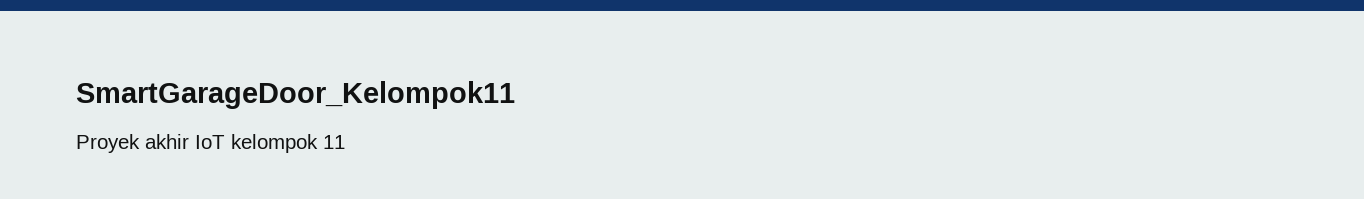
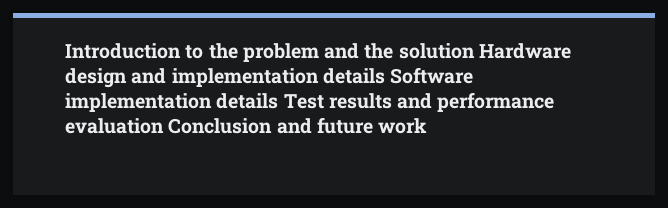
[76,81,515,109] [76,134,345,153] SmartGarageDoor_Kelompok11 // Proyek akhir IoT kelompok 11 -> [65,43,571,62] [65,67,474,88] [65,92,555,112] [65,117,428,134] Introduction to the problem and the solution Hardware design and implementation details Software implementation details Test results and performance evaluation Conclusion and future work

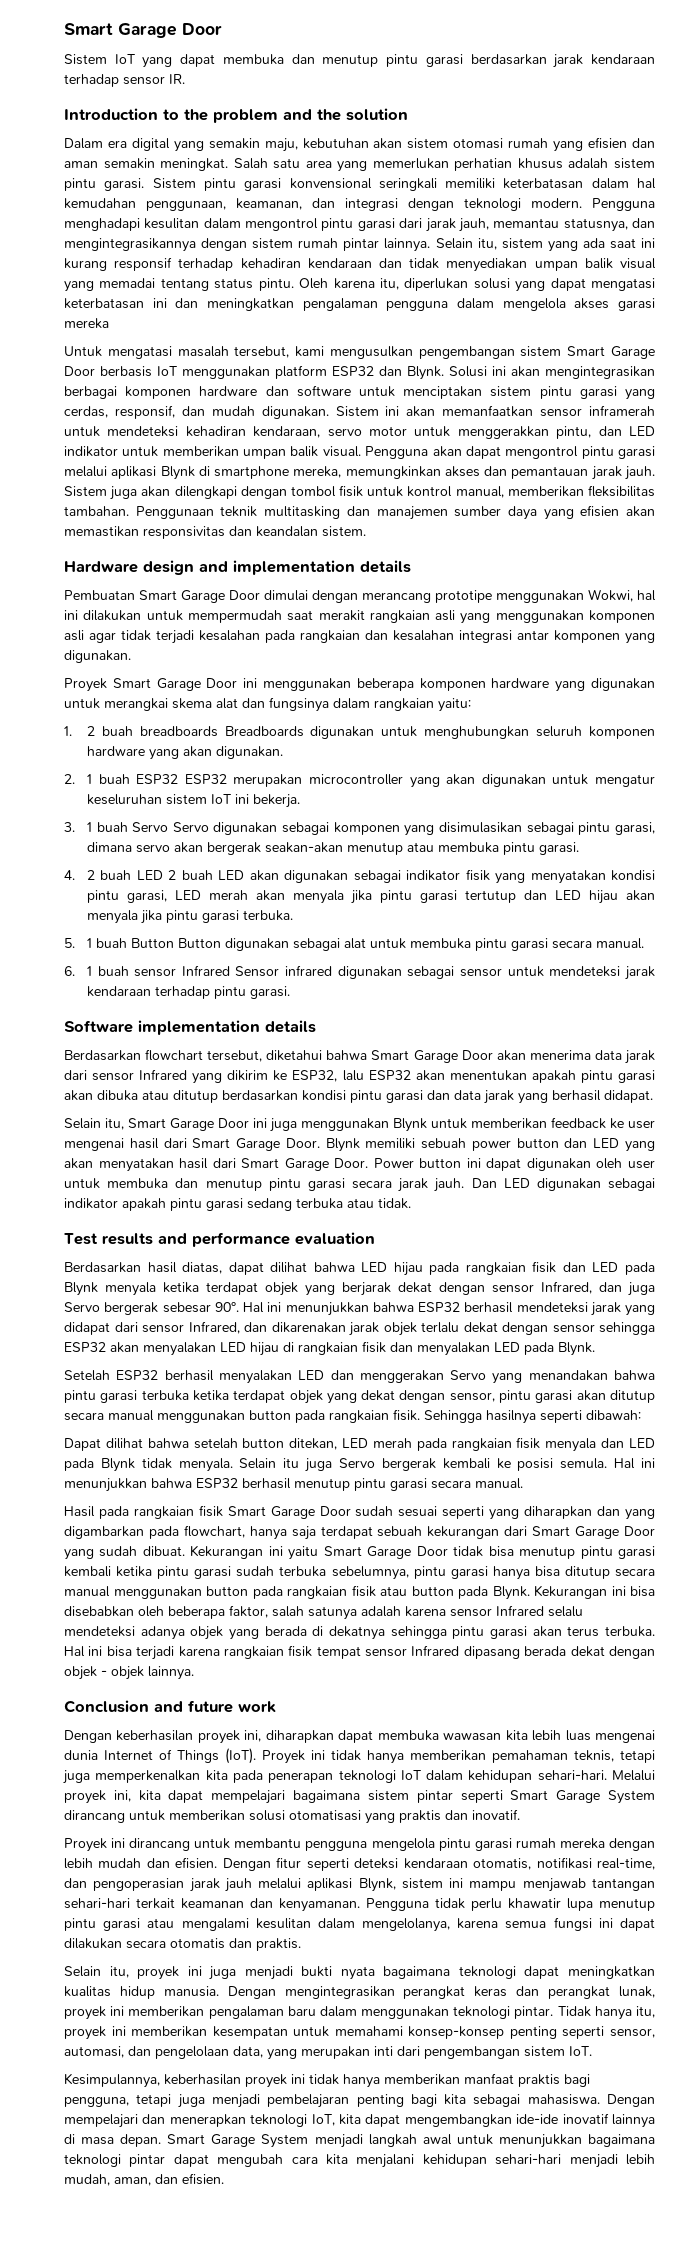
(65, 51) none -> [64,23,222,38] [64,54,655,68] [64,74,185,87] Smart Garage Door // Sistem IoT yang dapat membuka dan menutup pintu garasi berdasarkan jarak kendaraan terhadap sensor IR. //
(475, 51) none -> [64,137,655,152] [64,158,655,172] [64,178,656,191] [64,198,655,211] [64,218,656,232] [64,238,655,252] [64,257,656,272] [64,278,655,292] [64,298,655,311] [64,318,109,329] [64,346,655,359] [64,365,655,380] [64,385,655,400] [64,405,655,419] [64,426,655,439] [64,446,655,459] [64,466,655,480] [64,485,655,500] [64,505,655,520] [64,526,366,539] // Dalam era digital yang semakin maju, kebutuhan akan sistem otomasi rumah yang efisien dan aman semakin meningkat. Salah satu area yang memerlukan perhatian khusus adalah sistem pintu garasi. Sistem pintu garasi konvensional seringkali memiliki keterbatasan dalam hal kemudahan penggunaan, keamanan, dan integrasi dengan teknologi modern. Pengguna menghadapi kesulitan dalam mengontrol pintu garasi dari jarak jauh, memantau statusnya, dan mengintegrasikannya dengan sistem rumah pintar lainnya. Selain itu, sistem yang ada saat ini kurang responsif terhadap kehadiran kendaraan dan tidak menyediakan umpan balik visual yang memadai tentang status pintu. Oleh karena itu, diperlukan solusi yang dapat mengatasi keterbatasan ini dan meningkatkan pengalaman pengguna dalam mengelola akses garasi mereka // Untuk mengatasi masalah tersebut, kami mengusulkan pengembangan sistem Smart Garage Door berbasis IoT menggunakan platform ESP32 dan Blynk. Solusi ini akan mengintegrasikan berbagai komponen hardware dan software untuk menciptakan sistem pintu garasi yang cerdas, responsif, dan mudah digunakan. Sistem ini akan memanfaatkan sensor inframerah untuk mendeteksi kehadiran kendaraan, servo motor untuk menggerakkan pintu, dan LED indikator untuk memberikan umpan balik visual. Pengguna akan dapat mengontrol pintu garasi melalui aplikasi Blynk di smartphone mereka, memungkinkan akses dan pemantauan jarak jauh. Sistem juga akan dilengkapi dengan tombol fisik untuk kontrol manual, memberikan fleksibilitas tambahan. Penggunaan teknik multitasking dan manajemen sumber daya yang efisien akan memastikan responsivitas dan keandalan sistem. //
[390,67,474,84] [65,93,279,112] Software implementation details -> [64,589,656,603] [64,610,655,624] [64,630,655,644] [64,650,131,663] [64,678,655,692] [64,697,471,712] [64,726,655,739] [86,746,283,760] [64,774,655,788] [86,794,300,808] [64,822,655,836] [86,842,579,855] [64,869,655,884] [86,890,655,904] [86,910,293,924] [64,938,644,951] [64,965,655,980] [86,986,290,999] [64,1020,316,1035] [64,1049,655,1064] [64,1069,656,1084] [64,1090,653,1104] [64,1117,655,1132] [64,1138,655,1152] [64,1158,656,1172] [64,1178,655,1192] [64,1198,411,1211] // Pembuatan Smart Garage Door dimulai dengan merancang prototipe menggunakan Wokwi, hal ini dilakukan untuk mempermudah saat merakit rangkaian asli yang menggunakan komponen asli agar tidak terjadi kesalahan pada rangkaian dan kesalahan integrasi antar komponen yang digunakan. // Proyek Smart Garage Door ini menggunakan beberapa komponen hardware yang digunakan untuk merangkai skema alat dan fungsinya dalam rangkaian yaitu: // 1. 2 buah breadboards Breadboards digunakan untuk menghubungkan seluruh komponen hardware yang akan digunakan. // 2. 1 buah ESP32 ESP32 merupakan microcontroller yang akan digunakan untuk mengatur keseluruhan sistem IoT ini bekerja. // 3. 1 buah Servo Servo digunakan sebagai komponen yang disimulasikan sebagai pintu garasi, dimana servo akan bergerak seakan-akan menutup atau membuka pintu garasi. // 4. 2 buah LED 2 buah LED akan digunakan sebagai indikator fisik yang menyatakan kondisi pintu garasi, LED merah akan menyala jika pintu garasi tertutup dan LED hijau akan menyala jika pintu garasi terbuka. // 5. 1 buah Button Button digunakan sebagai alat untuk membuka pintu garasi secara manual. // 6. 1 buah sensor Infrared Sensor infrared digunakan sebagai sensor untuk mendeteksi jarak kendaraan terhadap pintu garasi. // Software implementation details // Berdasarkan flowchart tersebut, diketahui bahwa Smart Garage Door akan menerima data jarak dari sensor Infrared yang dikirim ke ESP32, lalu ESP32 akan menentukan apakah pintu garasi akan dibuka atau ditutup berdasarkan kondisi pintu garasi dan data jarak yang berhasil didapat. // Selain itu, Smart Garage Door ini juga menggunakan Blynk untuk memberikan feedback ke user mengenai hasil dari Smart Garage Door. Blynk memiliki sebuah power button dan LED yang akan menyatakan hasil dari Smart Garage Door. Power button ini dapat digunakan oleh user untuk membuka dan menutup pintu garasi secara jarak jauh. Dan LED digunakan sebagai indikator apakah pintu garasi sedang terbuka atau tidak. //
[168,117,428,134] Conclusion and future work -> [64,1261,656,1276] [64,1281,655,1296] [64,1302,655,1316] [64,1321,655,1336] [64,1341,595,1356] [64,1370,655,1384] [64,1390,655,1404] [64,1409,641,1424] [64,1437,655,1452] [64,1458,655,1472] [64,1478,523,1492] [64,1505,655,1520] [64,1525,656,1540] [64,1545,655,1560] [64,1566,655,1580] [64,1585,655,1600] [64,1605,583,1620] [64,1626,656,1640] [64,1645,655,1660] [64,1666,194,1680] [64,1700,276,1713] [64,1730,655,1744] [64,1748,655,1764] [63,1770,655,1784] [64,1790,655,1804] [64,1809,520,1824] [64,1838,655,1852] [64,1857,655,1871] [64,1878,655,1892] [64,1898,655,1912] [64,1917,655,1932] [64,1938,301,1951] [64,1966,656,1980] [64,1986,656,1999] [64,2006,655,2020] [64,2026,655,2040] [64,2046,592,2060] [64,2073,590,2088] [64,2094,655,2108] [64,2113,655,2128] [64,2134,655,2148] [64,2154,655,2168] [64,2173,224,2186] // Berdasarkan hasil diatas, dapat dilihat bahwa LED hijau pada rangkaian fisik dan LED pada Blynk menyala ketika terdapat objek yang berjarak dekat dengan sensor Infrared, dan juga Servo bergerak sebesar 90°. Hal ini menunjukkan bahwa ESP32 berhasil mendeteksi jarak yang didapat dari sensor Infrared, dan dikarenakan jarak objek terlalu dekat dengan sensor sehingga ESP32 akan menyalakan LED hijau di rangkaian fisik dan menyalakan LED pada Blynk. // Setelah ESP32 berhasil menyalakan LED dan menggerakan Servo yang menandakan bahwa pintu garasi terbuka ketika terdapat objek yang dekat dengan sensor, pintu garasi akan ditutup secara manual menggunakan button pada rangkaian fisik. Sehingga hasilnya seperti dibawah: // Dapat dilihat bahwa setelah button ditekan, LED merah pada rangkaian fisik menyala dan LED pada Blynk tidak menyala. Selain itu juga Servo bergerak kembali ke posisi semula. Hal ini menunjukkan bahwa ESP32 berhasil menutup pintu garasi secara manual. // Hasil pada rangkaian fisik Smart Garage Door sudah sesuai seperti yang diharapkan dan yang digambarkan pada flowchart, hanya saja terdapat sebuah kekurangan dari Smart Garage Door yang sudah dibuat. Kekurangan ini yaitu Smart Garage Door tidak bisa menutup pintu garasi kembali ketika pintu garasi sudah terbuka sebelumnya, pintu garasi hanya bisa ditutup secara manual menggunakan button pada rangkaian fisik atau button pada Blynk. Kekurangan ini bisa disebabkan oleh beberapa faktor, salah satunya adalah karena sensor Infrared selalu mendeteksi adanya objek yang berada di dekatnya sehingga pintu garasi akan terus terbuka. Hal ini bisa terjadi karena rangkaian fisik tempat sensor Infrared dipasang berada dekat dengan objek - objek lainnya. // Conclusion and future work // Dengan keberhasilan proyek ini, diharapkan dapat membuka wawasan kita lebih luas mengenai dunia Internet of Things (IoT). Proyek ini tidak hanya memberikan pemahaman teknis, tetapi juga memperkenalkan kita pada penerapan teknologi IoT dalam kehidupan sehari-hari. Melalui proyek ini, kita dapat mempelajari bagaimana sistem pintar seperti Smart Garage System dirancang untuk memberikan solusi otomatisasi yang praktis dan inovatif. // Proyek ini dirancang untuk membantu pengguna mengelola pintu garasi rumah mereka dengan lebih mudah dan efisien. Dengan fitur seperti deteksi kendaraan otomatis, notifikasi real-time, dan pengoperasian jarak jauh melalui aplikasi Blynk, sistem ini mampu menjawab tantangan sehari-hari terkait keamanan dan kenyamanan. Pengguna tidak perlu khawatir lupa menutup pintu garasi atau mengalami kesulitan dalam mengelolanya, karena semua fungsi ini dapat dilakukan secara otomatis dan praktis. // Selain itu, proyek ini juga menjadi bukti nyata bagaimana teknologi dapat meningkatkan kualitas hidup manusia. Dengan mengintegrasikan perangkat keras dan perangkat lunak, proyek ini memberikan pengalaman baru dalam menggunakan teknologi pintar. Tidak hanya itu, proyek ini memberikan kesempatan untuk memahami konsep-konsep penting seperti sensor, automasi, dan pengelolaan data, yang merupakan inti dari pengembangan sistem IoT. // Kesimpulannya, keberhasilan proyek ini tidak hanya memberikan manfaat praktis bagi pengguna, tetapi juga menjadi pembelajaran penting bagi kita sebagai mahasiswa. Dengan mempelajari dan menerapkan teknologi IoT, kita dapat mengembangkan ide-ide inovatif lainnya di masa depan. Smart Garage System menjadi langkah awal untuk menunjukkan bagaimana teknologi pintar dapat mengubah cara kita menjalani kehidupan sehari-hari menjadi lebih mudah, aman, dan efisien.

